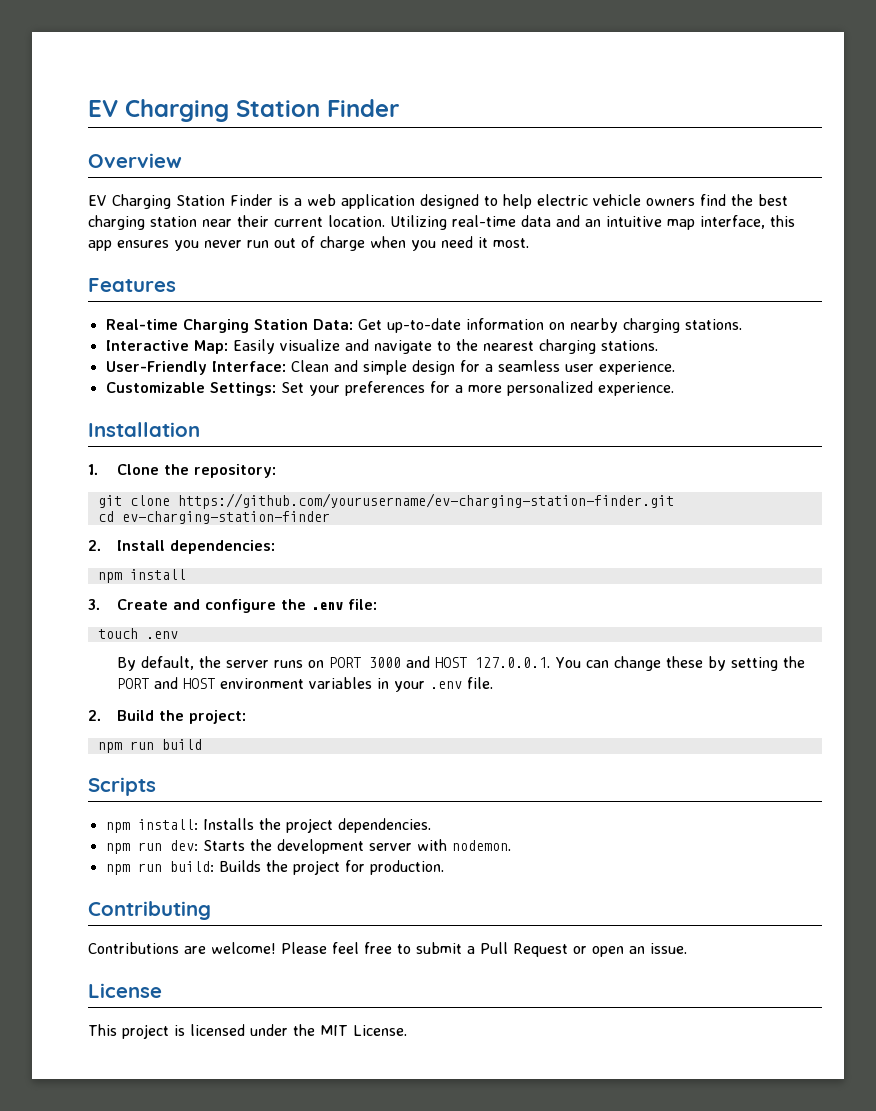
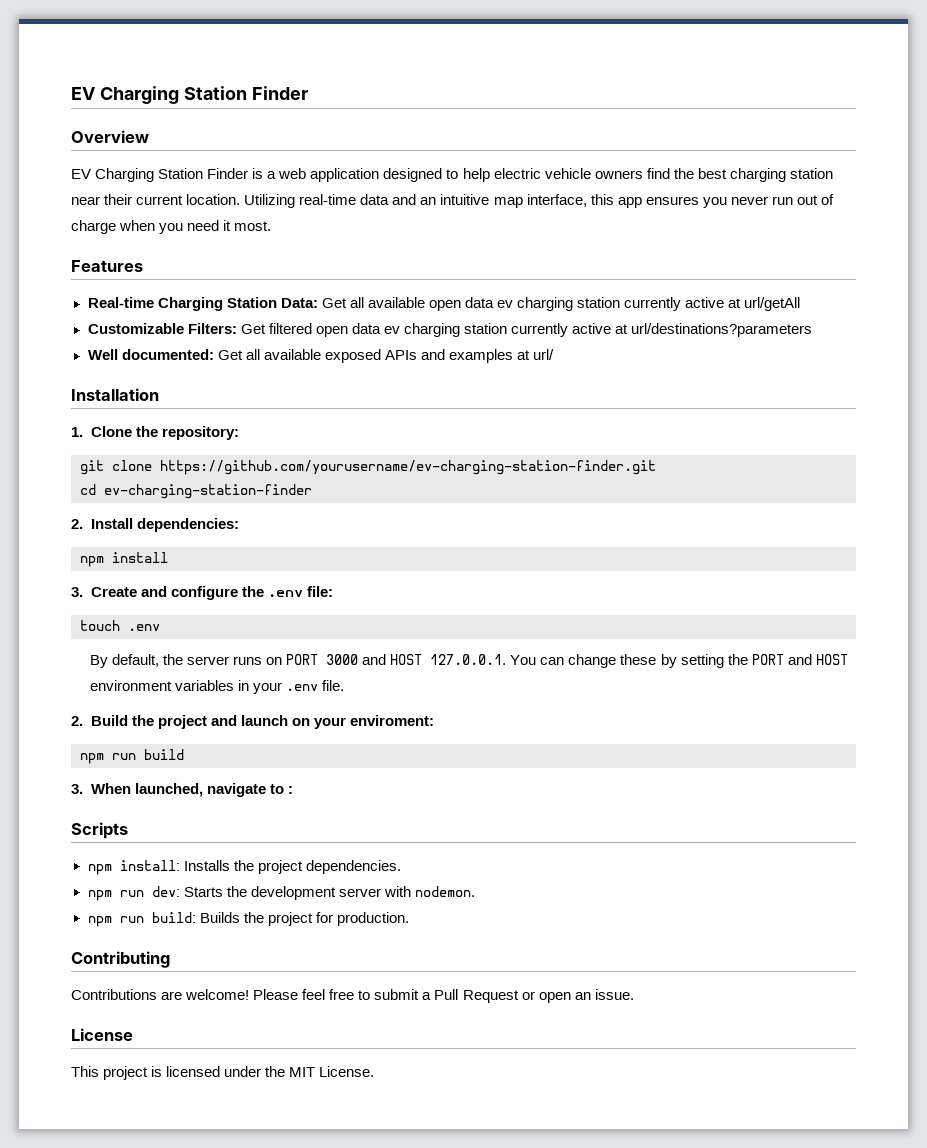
[386,318,742,333] [105,339,658,354] [105,360,675,375] [105,381,674,396] up-to-date information on nearby charging stations. // Interactive Map: Easily visualize and navigate to the nearest charging stations. // User-Friendly Interface: Clean and simple design for a seamless user experience. // Customizable Settings: Set your preferences for a more personalized experience. -> [349,297,801,311] [87,323,813,337] [87,349,555,363] all available open data ev charging station currently active at url/getAll // Customizable Filters: Get filtered open data ev charging station currently active at url/destinations?parameters // Well documented: Get all available exposed APIs and examples at url/
[188,710,246,724] [97,739,202,753] project: // npm run build -> [157,715,434,729] [80,749,184,764] [71,783,293,797] project and launch on your enviroment: // npm run build // 3. When launched, navigate to :

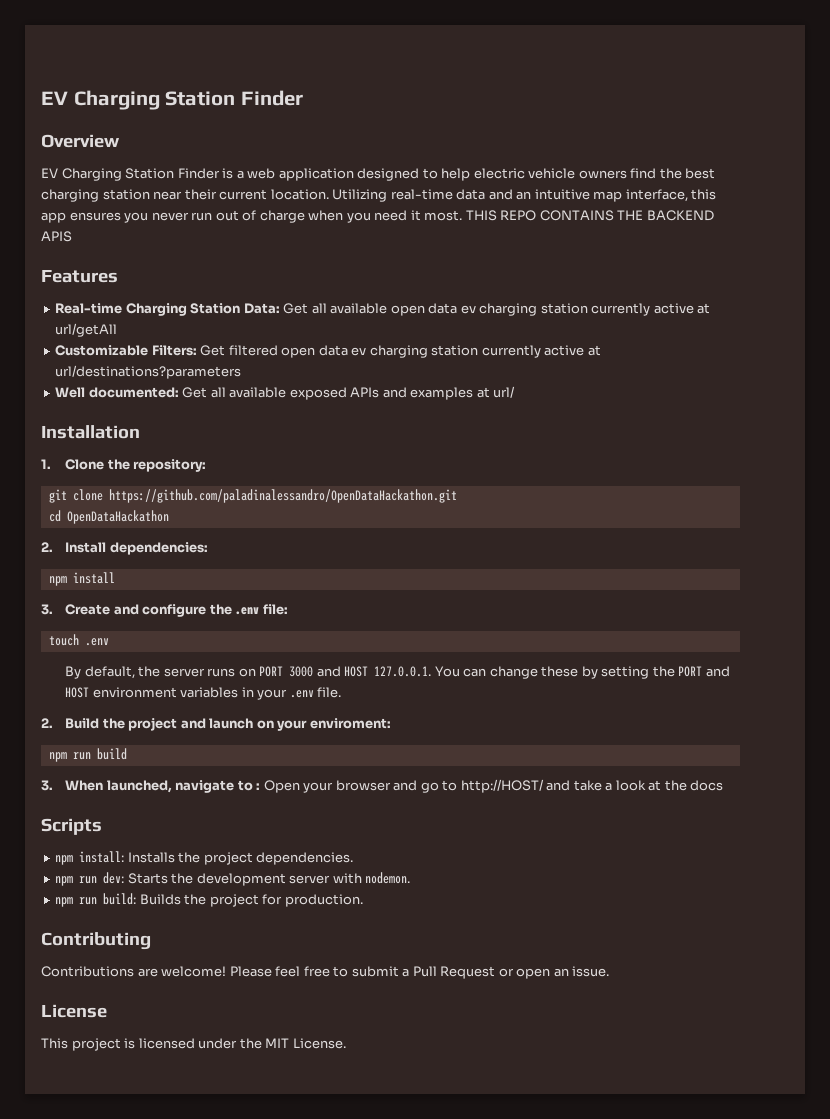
(272, 226) none -> [465,210,714,221] [41,231,72,242] THIS REPO CONTAINS THE BACKEND APIS
[160,460,656,475] https://github.com/yourusername/ev-charging-station-finder.git -> [108,489,457,503] https://github.com/paladinalessandro/OpenDataHackathon.git
[104,484,312,499] ev-charging-station-finder -> [66,510,169,524] OpenDataHackathon
(293, 790) none -> [263,779,724,793] Open your browser and go to http://HOST/ and take a look at the docs

